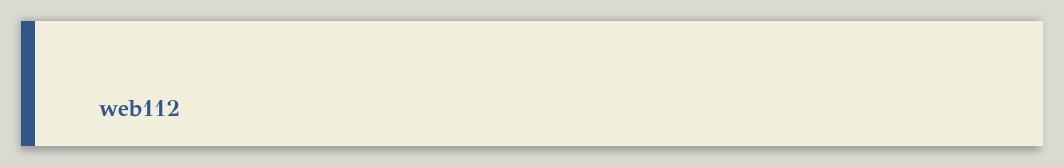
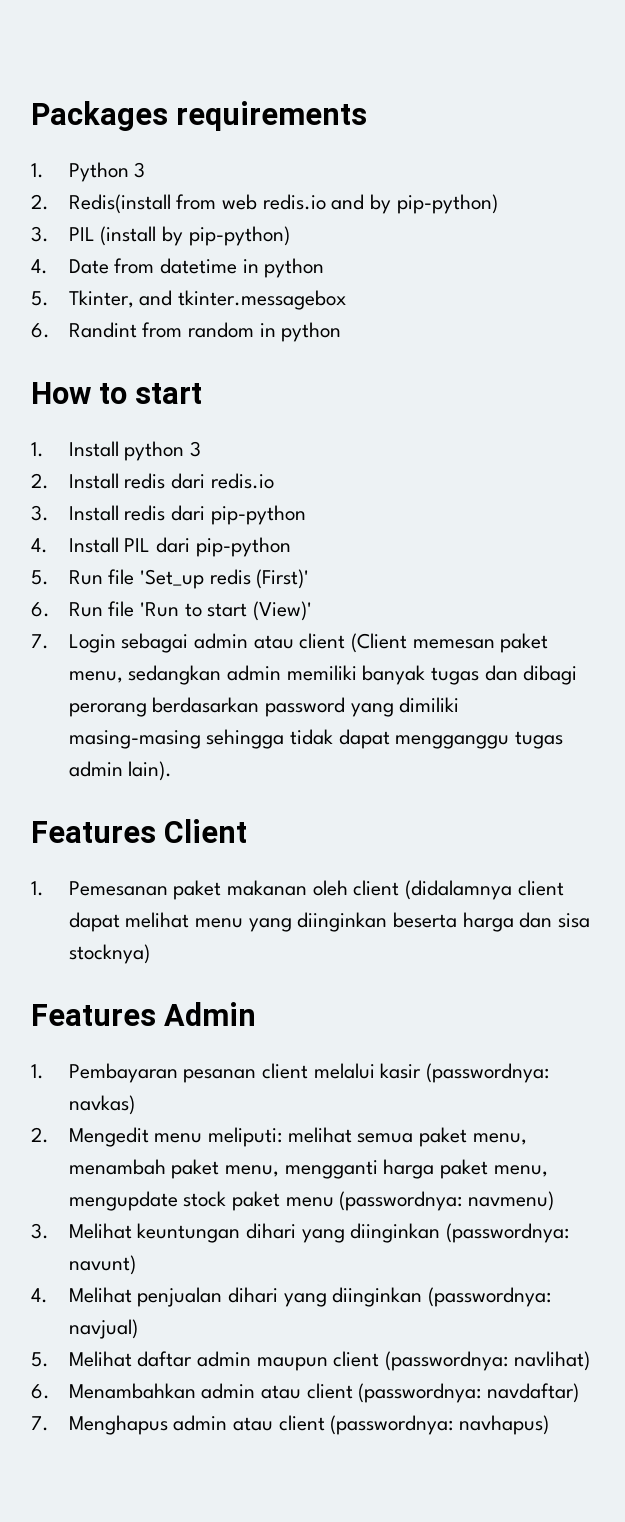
[99,100,180,117] web112 -> [31,101,368,131] [31,162,146,182] [31,194,498,214] [31,226,290,246] [31,258,325,278] [31,290,347,310] [31,322,342,342] [31,382,203,404] [31,441,202,461] [31,473,274,489] [31,505,306,525] [31,537,291,557] [31,569,310,589] [31,601,313,621] [31,633,549,653] [68,665,578,685] [68,697,460,717] [68,729,564,749] [68,761,173,781] [31,819,248,843] [31,880,564,900] [68,912,591,932] [68,944,150,964] [31,1002,257,1026] [31,1063,550,1083] [68,1095,135,1115] [31,1127,527,1147] [68,1159,548,1179] [68,1191,555,1211] [31,1223,570,1243] [68,1255,136,1275] [31,1287,552,1307] [68,1319,138,1339] [31,1351,590,1371] [31,1383,580,1403] [31,1415,550,1435] Packages requirements // 1. Python 3 // 2. Redis(install from web redis.io and by pip-python) // 3. PIL (install by pip-python) // 4. Date from datetime in python // 5. Tkinter, and tkinter.messagebox // 6. Randint from random in python // How to start // 1. Install python 3 // 2. Install redis dari redis.io // 3. Install redis dari pip-python // 4. Install PIL dari pip-python // 5. Run file 'Set_up redis (First)' // 6. Run file 'Run to start (View)' // 7. Login sebagai admin atau client (Client memesan paket menu, sedangkan admin memiliki banyak tugas dan dibagi perorang berdasarkan password yang dimiliki masing-masing sehingga tidak dapat mengganggu tugas admin lain). // Features Client // 1. Pemesanan paket makanan oleh client (didalamnya client dapat melihat menu yang diinginkan beserta harga dan sisa stocknya) // Features Admin // 1. Pembayaran pesanan client melalui kasir (passwordnya: navkas) // 2. Mengedit menu meliputi: melihat semua paket menu, menambah paket menu, mengganti harga paket menu, mengupdate stock paket menu (passwordnya: navmenu) // 3. Melihat keuntungan dihari yang diinginkan (passwordnya: navunt) // 4. Melihat penjualan dihari yang diinginkan (passwordnya: navjual) // 5. Melihat daftar admin maupun client (passwordnya: navlihat) // 6. Menambahkan admin atau client (passwordnya: navdaftar) // 7. Menghapus admin atau client (passwordnya: navhapus)

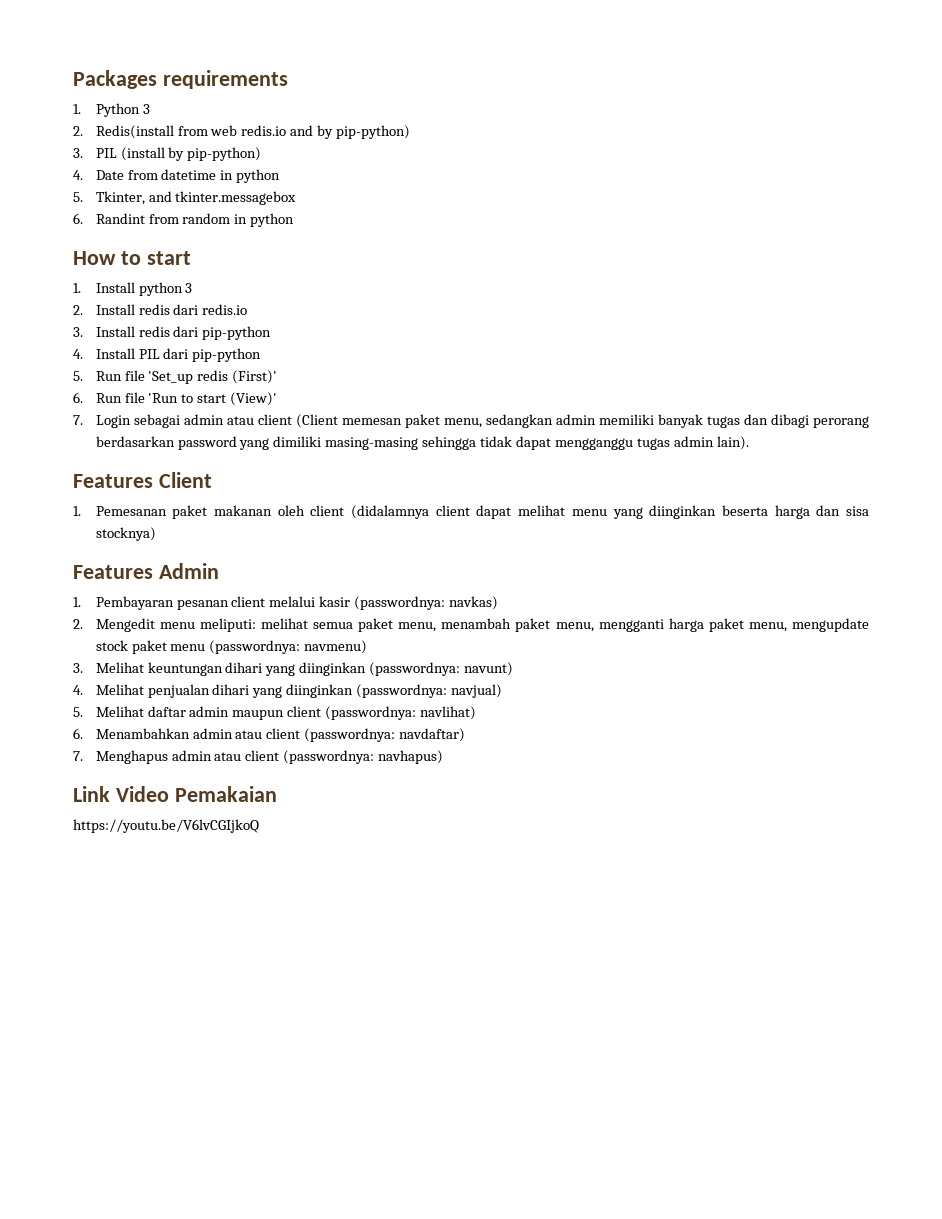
(550, 1425) none -> [73,786,277,802] [73,819,259,833] // Link Video Pemakaian // https://youtu.be/V6lvCGIjkoQ

